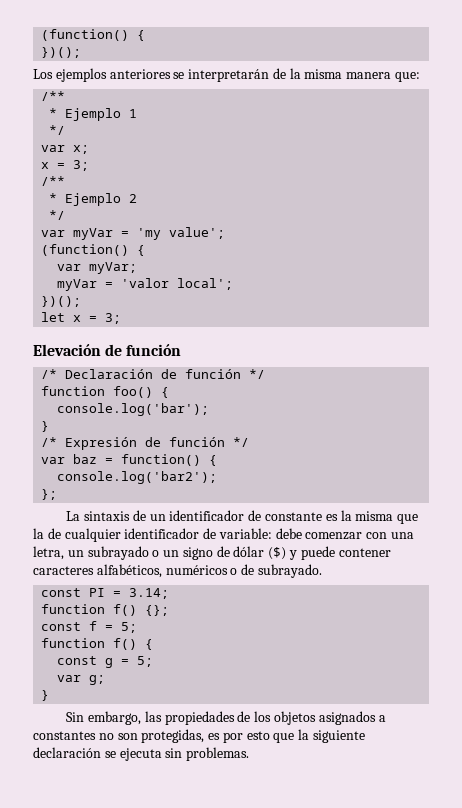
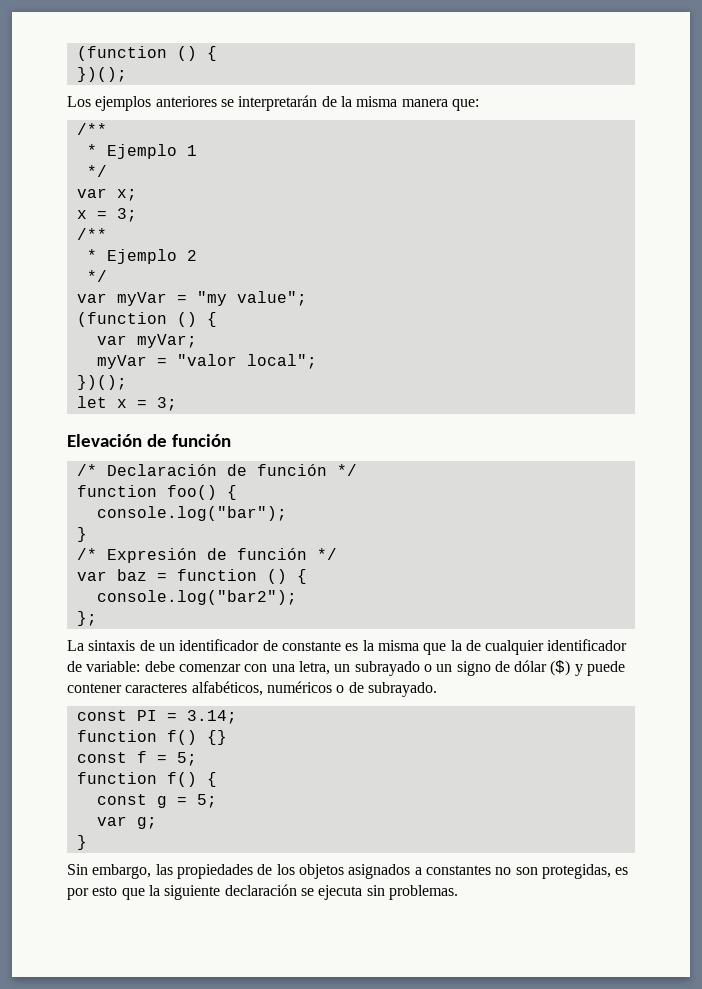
[41,29,130,41] (function() -> [76,46,197,61] (function ()
[137,227,226,240] [41,244,130,256] 'my value'; // (function() -> [196,291,307,306] [76,312,197,327] "my value"; // (function ()
[121,278,234,290] 'valor local'; -> [176,354,317,369] "valor local";
[57,403,210,416] console.log('bar'); -> [96,506,287,521] console.log("bar");
[121,454,218,466] [57,471,218,484] function() { // console.log('bar2'); -> [176,569,307,584] [96,590,297,605] function () { // console.log("bar2");
[145,605,170,616] {}; -> [206,730,227,745] {}

